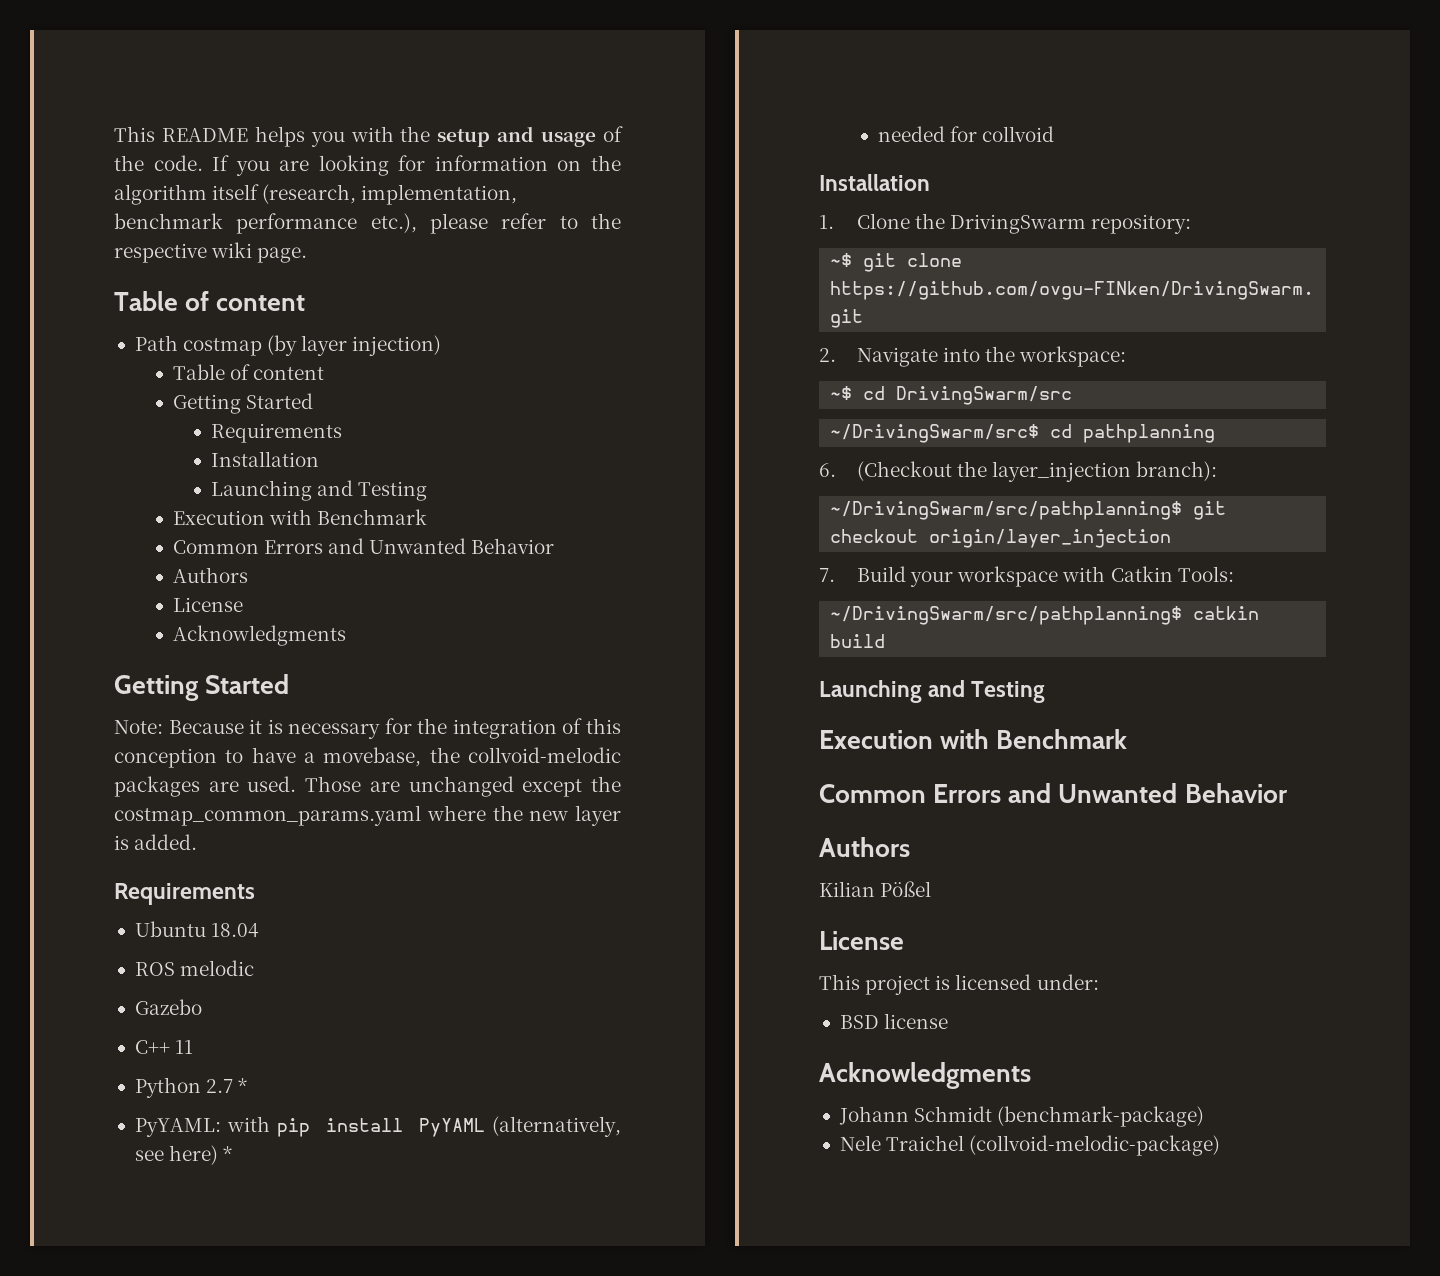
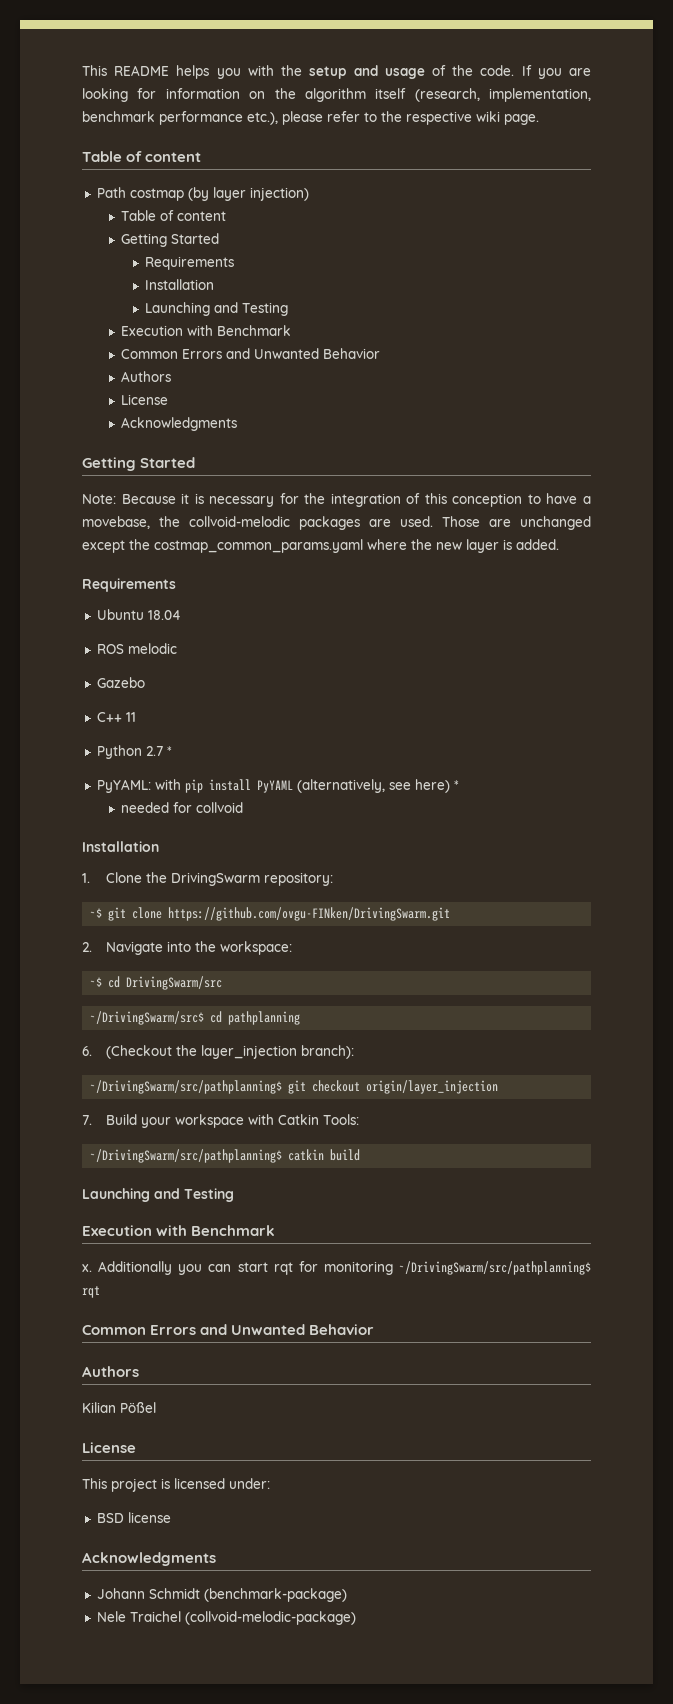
(1128, 739) none -> [82,1261,591,1275] [82,1286,100,1298] // x. Additionally you can start rqt for monitoring ~/DrivingSwarm/src/pathplanning$ rqt

